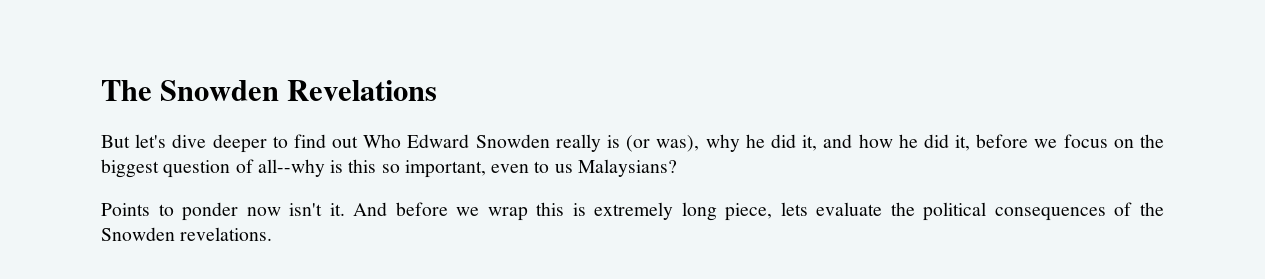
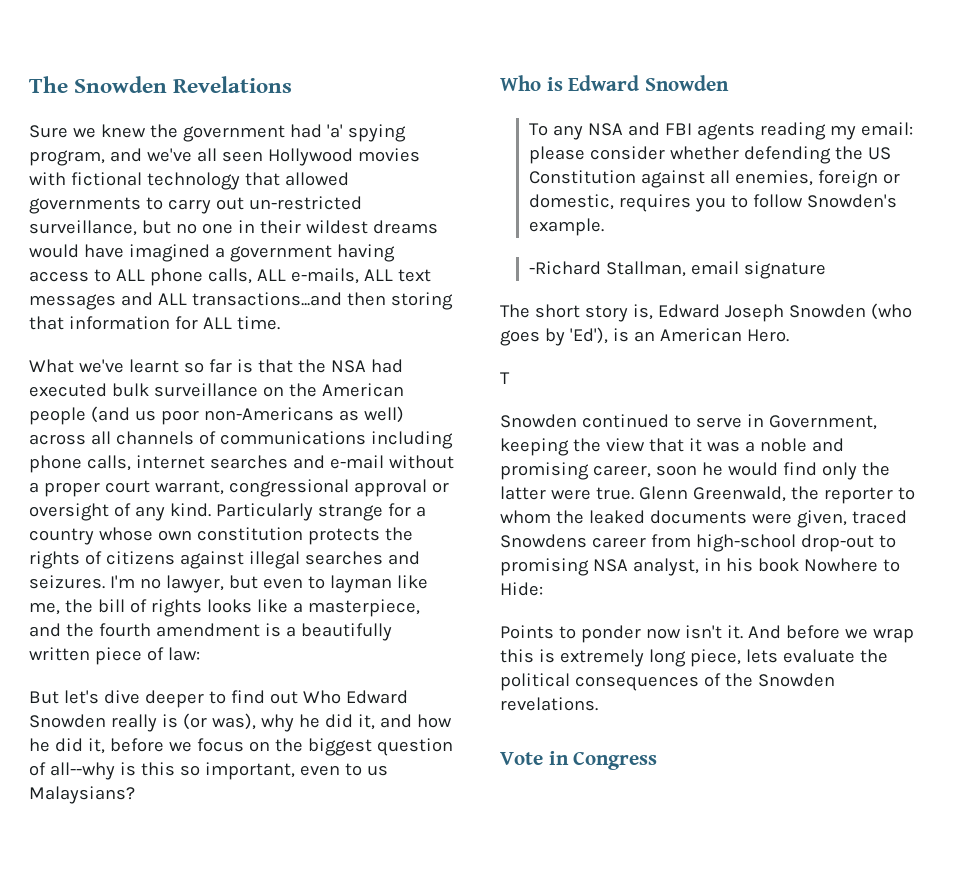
(438, 90) none -> [29,124,406,142] [29,148,420,166] [29,172,349,190] [29,196,362,214] [29,220,438,236] [29,244,395,262] [29,268,431,286] [29,292,453,310] [29,316,280,330] [29,359,403,373] [29,383,404,397] [29,406,404,425] [29,431,453,449] [29,455,454,473] [29,479,449,497] [29,503,426,521] [29,527,413,545] [29,551,420,569] [29,575,428,593] [29,599,420,617] [29,623,392,641] [29,647,200,665] // Sure we knew the government had 'a' spying program, and we've all seen Hollywood movies with fictional technology that allowed governments to carry out un-restricted surveillance, but no one in their wildest dreams would have imagined a government having access to ALL phone calls, ALL e-mails, ALL text messages and ALL transactions...and then storing that information for ALL time. // What we've learnt so far is that the NSA had executed bulk surveillance on the American people (and us poor non-Americans as well) across all channels of communications including phone calls, internet searches and e-mail without a proper court warrant, congressional approval or oversight of any kind. Particularly strange for a country whose own constitution protects the rights of citizens against illegal searches and seizures. I'm no lawyer, but even to layman like me, the bill of rights looks like a masterpiece, and the fourth amendment is a beautifully written piece of law:
(677, 168) none -> [500,75,729,91] [529,122,914,140] [529,146,892,164] [529,170,901,188] [529,194,898,212] [529,218,605,236] [529,261,827,279] [500,303,912,322] [500,327,789,346] [500,372,510,384] [500,414,877,430] [500,438,844,456] [500,462,890,480] [500,486,915,504] [500,510,907,528] [500,534,896,552] [500,558,900,576] [500,582,543,596] // Who is Edward Snowden // To any NSA and FBI agents reading my email: please consider whether defending the US Constitution against all enemies, foreign or domestic, requires you to follow Snowden's example. // -Richard Stallman, email signature // The short story is, Edward Joseph Snowden (who goes by 'Ed'), is an American Hero. // T // Snowden continued to serve in Government, keeping the view that it was a noble and promising career, soon he would find only the latter were true. Glenn Greenwald, the reporter to whom the leaked documents were given, traced Snowdens career from high-school drop-out to promising NSA analyst, in his book Nowhere to Hide:
(273, 234) none -> [500,751,658,770] // Vote in Congress

